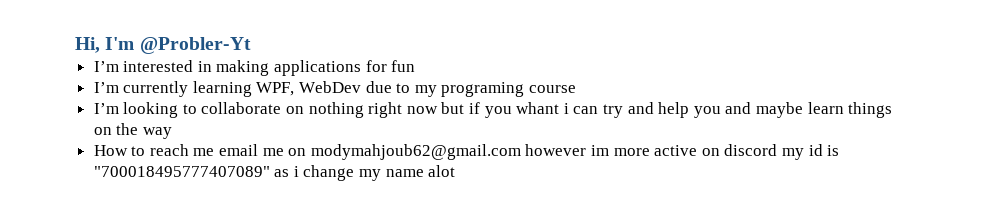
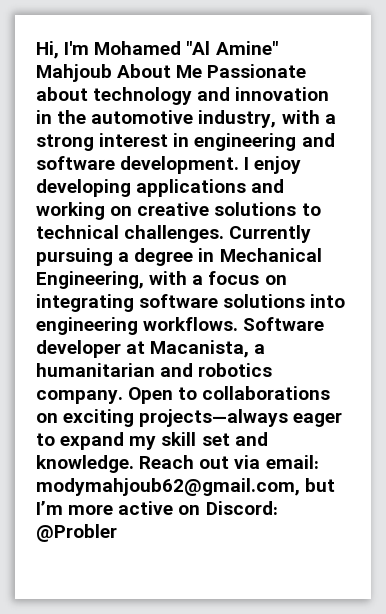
[139,37,251,54] [93,60,416,76] [93,81,577,97] [93,102,893,118] [93,123,172,139] [93,144,840,160] [93,165,456,181] @Probler-Yt // I’m interested in making applications for fun // I’m currently learning WPF, WebDev due to my programing course // I’m looking to collaborate on nothing right now but if you whant i can try and help you and maybe learn things on the way // How to reach me email me on modymahjoub62@gmail.com however im more active on discord my id is "700018495777407089" as i change my name alot -> [94,41,278,55] [36,64,307,82] [36,87,330,105] [36,110,336,128] [36,133,335,151] [36,156,302,174] [36,179,285,197] [36,202,321,220] [36,225,312,243] [36,248,322,266] [36,271,287,289] [36,294,346,312] [36,317,325,335] [36,340,266,358] [36,363,273,377] [36,386,331,404] [36,409,343,427] [36,432,268,450] [36,455,319,473] [36,478,336,496] [36,501,278,515] [36,524,117,542] Mohamed "Al Amine" Mahjoub About Me Passionate about technology and innovation in the automotive industry, with a strong interest in engineering and software development. I enjoy developing applications and working on creative solutions to technical challenges. Currently pursuing a degree in Mechanical Engineering, with a focus on integrating software solutions into engineering workflows. Software developer at Macanista, a humanitarian and robotics company. Open to collaborations on exciting projects—always eager to expand my skill set and knowledge. Reach out via email: modymahjoub62@gmail.com, but I’m more active on Discord: @Probler

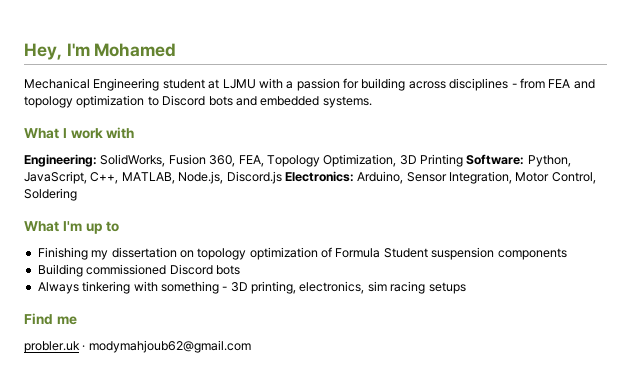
[36,41,59,59] Hi, -> [24,43,62,60] Hey,
[186,41,278,55] [36,64,307,82] [36,87,330,105] [36,110,336,128] [36,133,335,151] [36,156,302,174] [36,179,285,197] [36,202,321,220] [36,225,312,243] [36,248,322,266] [36,271,287,289] [36,294,346,312] [36,317,325,335] [36,340,266,358] [36,363,273,377] [36,386,331,404] [36,409,343,427] [36,432,268,450] [36,455,319,473] [36,478,336,496] [36,501,278,515] [36,524,117,542] "Al Amine" Mahjoub About Me Passionate about technology and innovation in the automotive industry, with a strong interest in engineering and software development. I enjoy developing applications and working on creative solutions to technical challenges. Currently pursuing a degree in Mechanical Engineering, with a focus on integrating software solutions into engineering workflows. Software developer at Macanista, a humanitarian and robotics company. Open to collaborations on exciting projects—always eager to expand my skill set and knowledge. Reach out via email: modymahjoub62@gmail.com, but I’m more active on Discord: @Probler -> [24,78,595,91] [24,95,372,108] [24,127,135,139] [24,154,571,167] [24,171,596,184] [24,188,77,201] [24,221,120,234] [37,247,567,260] [37,264,240,277] [37,281,466,294] [24,313,77,325] [24,340,251,353] // Mechanical Engineering student at LJMU with a passion for building across disciplines - from FEA and topology optimization to Discord bots and embedded systems. // What I work with // Engineering: SolidWorks, Fusion 360, FEA, Topology Optimization, 3D Printing Software: Python, JavaScript, C++, MATLAB, Node.js, Discord.js Electronics: Arduino, Sensor Integration, Motor Control, Soldering // What I'm up to // Finishing my dissertation on topology optimization of Formula Student suspension components // Building commissioned Discord bots // Always tinkering with something - 3D printing, electronics, sim racing setups // Find me // probler.uk · modymahjoub62@gmail.com

